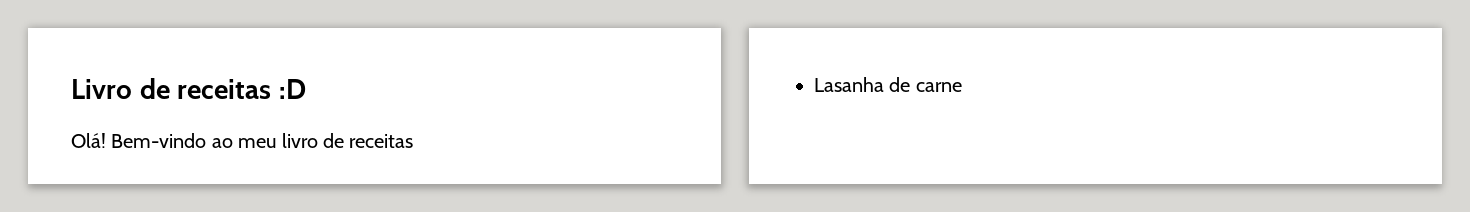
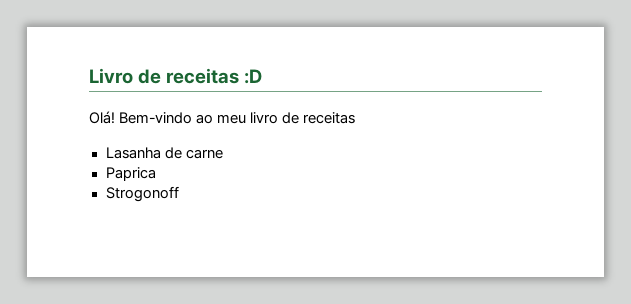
(962, 87) none -> [105,167,156,181] [105,186,179,202] // Paprica // Strogonoff

